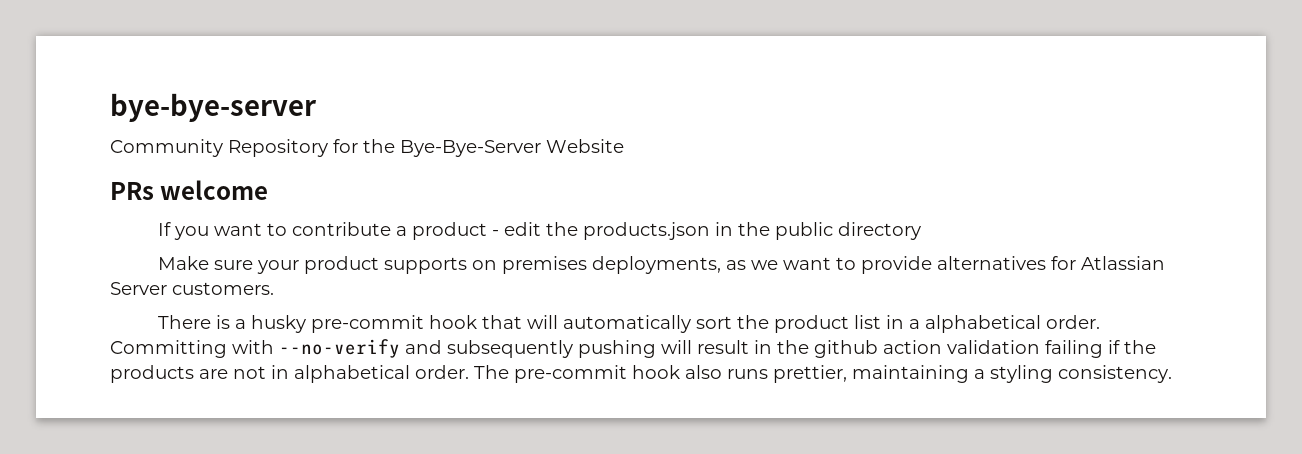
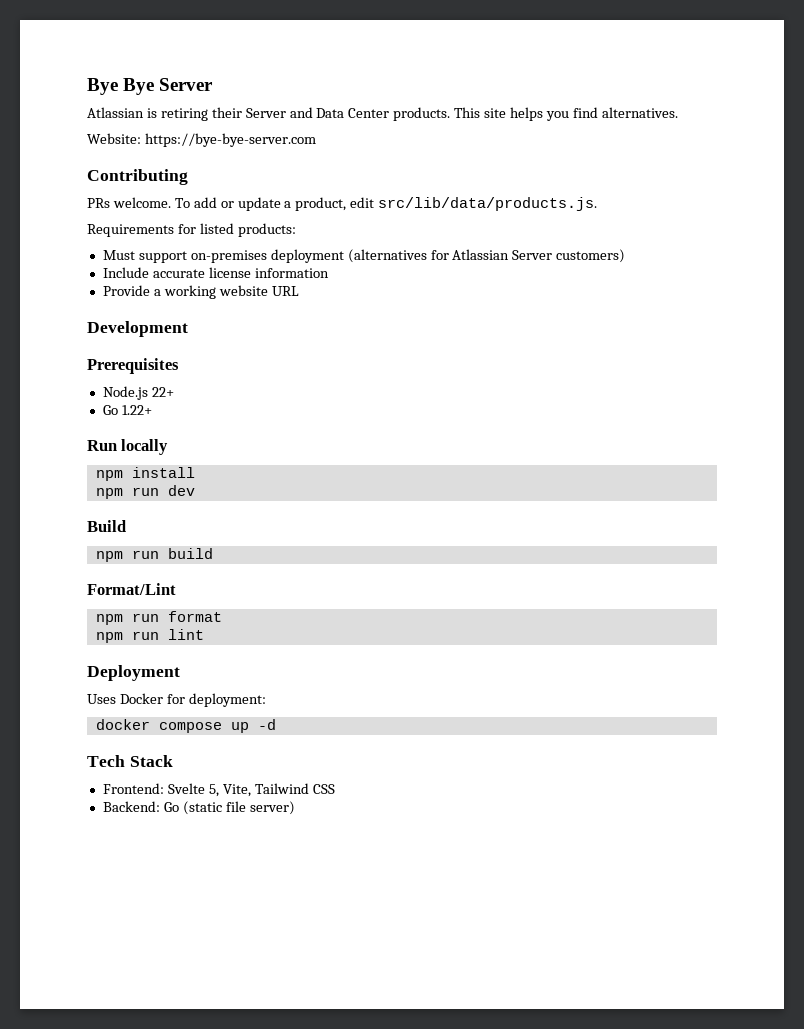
[110,93,317,122] [110,139,624,157] [110,180,269,200] [157,222,921,240] [157,256,1165,274] [110,282,274,295] [157,315,1100,333] [110,339,1156,358] [110,365,1172,383] bye-bye-server // Community Repository for the Bye-Bye-Server Website // PRs welcome // If you want to contribute a product - edit the products.json in the public directory // Make sure your product supports on premises deployments, as we want to provide alternatives for Atlassian Server customers. // There is a husky pre-commit hook that will automatically sort the product list in a alphabetical order. Committing with --no-verify and subsequently pushing will result in the github action validation failing if the products are not in alphabetical order. The pre-commit hook also runs prettier, maintaining a styling consistency. -> [87,78,214,95] [87,107,678,121] [87,133,316,147] [87,169,188,185] [87,197,598,211] [87,223,296,237] [102,249,626,263] [102,267,329,278] [102,285,299,299] [87,321,188,337] [87,358,179,374] [102,386,174,400] [102,405,152,415] [87,439,169,455] [95,467,195,481] [95,485,195,499] [87,520,126,532] [95,548,213,562] [87,583,176,595] [95,611,222,625] [95,629,204,643] [87,665,180,681] [87,693,266,707] [95,719,276,733] [87,755,173,767] [102,783,335,797] [102,801,295,815] Bye Bye Server // Atlassian is retiring their Server and Data Center products. This site helps you find alternatives. // Website: https://bye-bye-server.com // Contributing // PRs welcome. To add or update a product, edit src/lib/data/products.js. // Requirements for listed products: // Must support on-premises deployment (alternatives for Atlassian Server customers) // Include accurate license information // Provide a working website URL // Development // Prerequisites // Node.js 22+ // Go 1.22+ // Run locally // npm install // npm run dev // Build // npm run build // Format/Lint // npm run format // npm run lint // Deployment // Uses Docker for deployment: // docker compose up -d // Tech Stack // Frontend: Svelte 5, Vite, Tailwind CSS // Backend: Go (static file server)

